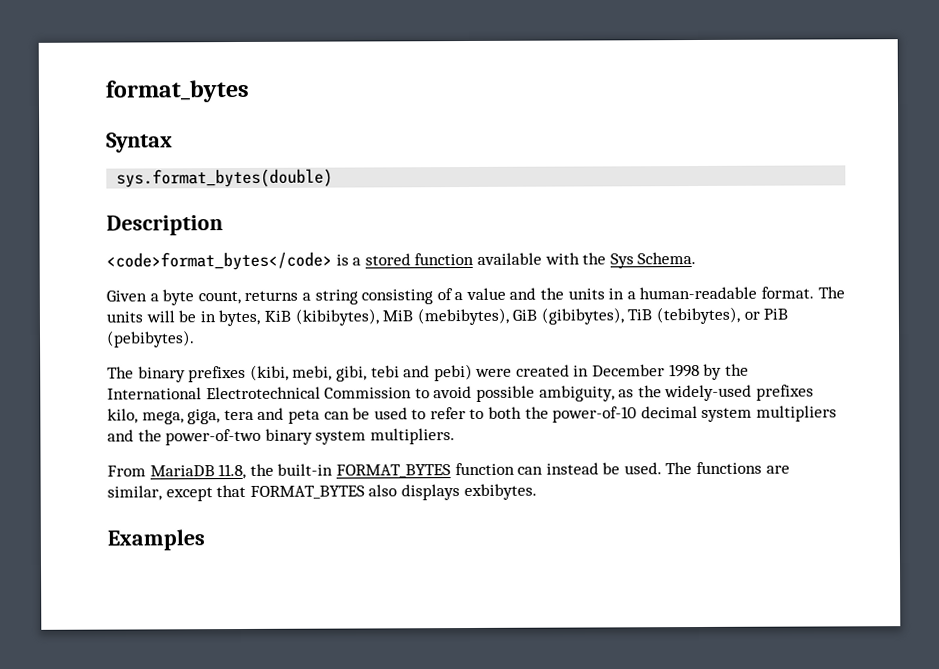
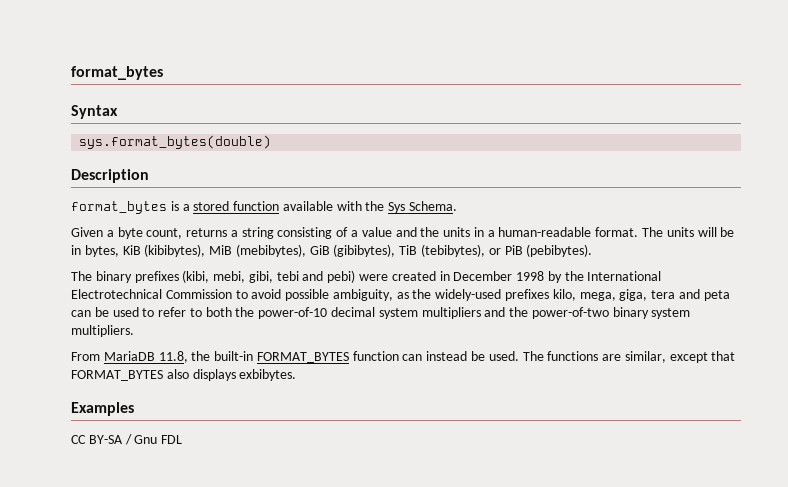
[106,251,332,271] <code>format_bytes</code> -> [71,201,167,214] format_bytes
(205, 540) none -> [71,434,183,445] // CC BY-SA / Gnu FDL

